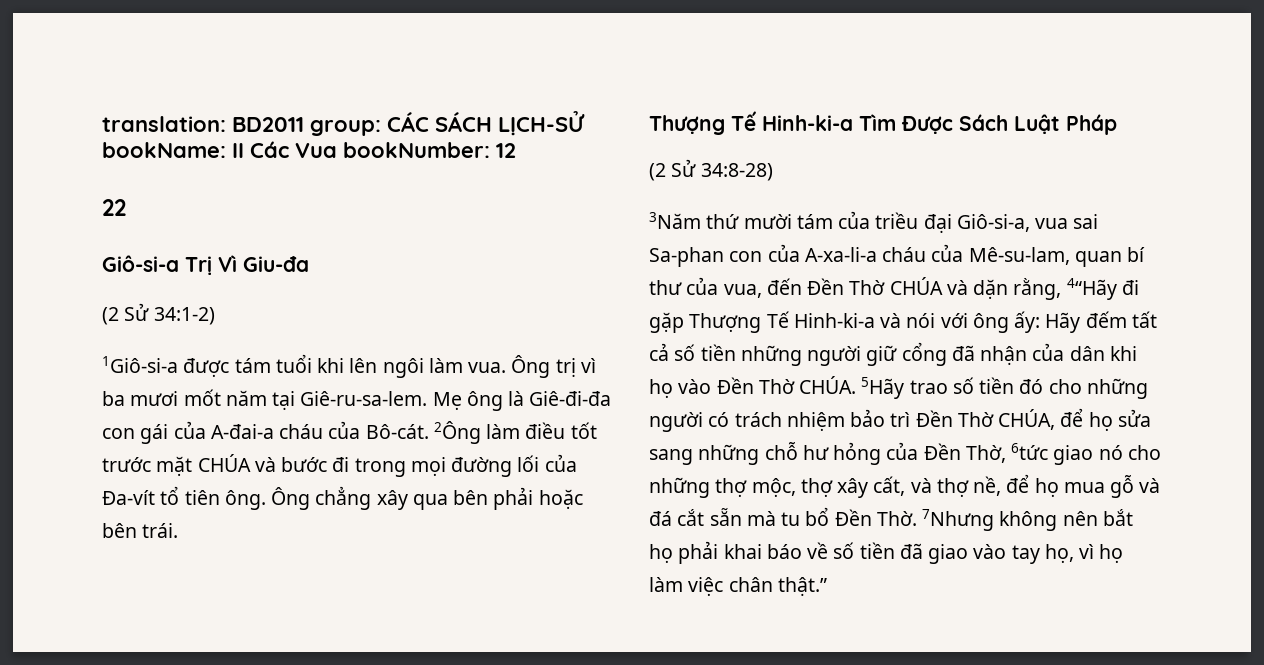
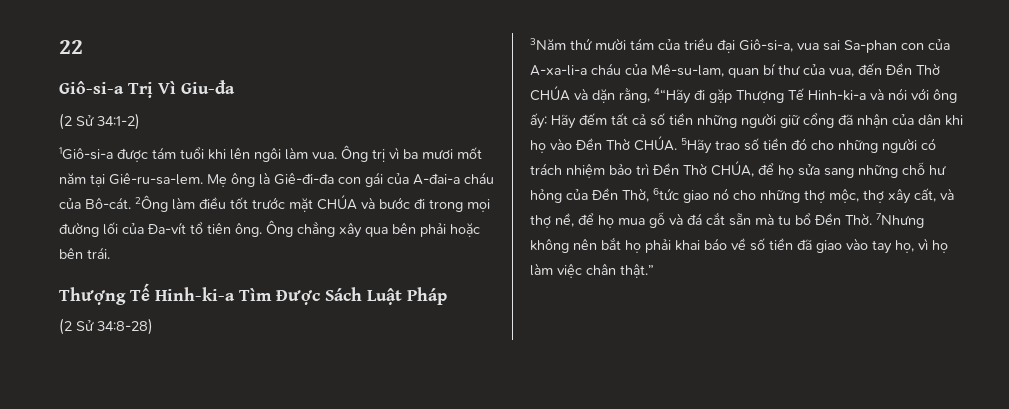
[102,111,585,136] [102,141,516,158] translation: BD2011 group: CÁC SÁCH LỊCH-SỬ bookName: II Các Vua bookNumber: 12 // -> (59, 47) none

